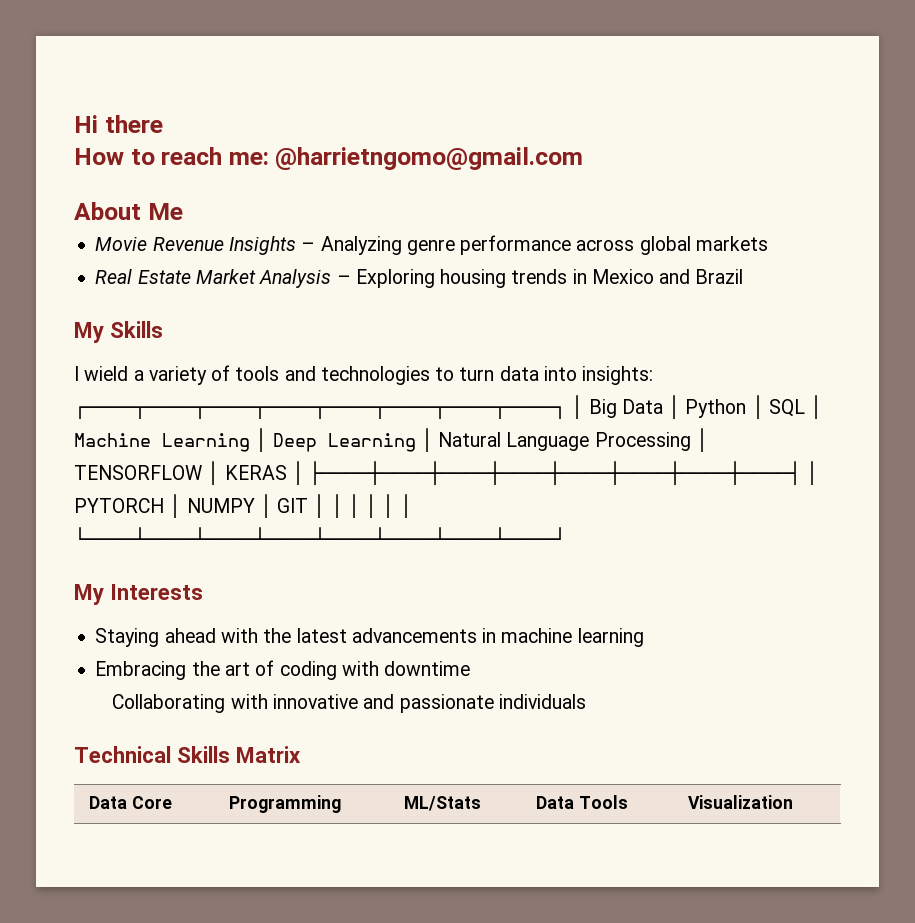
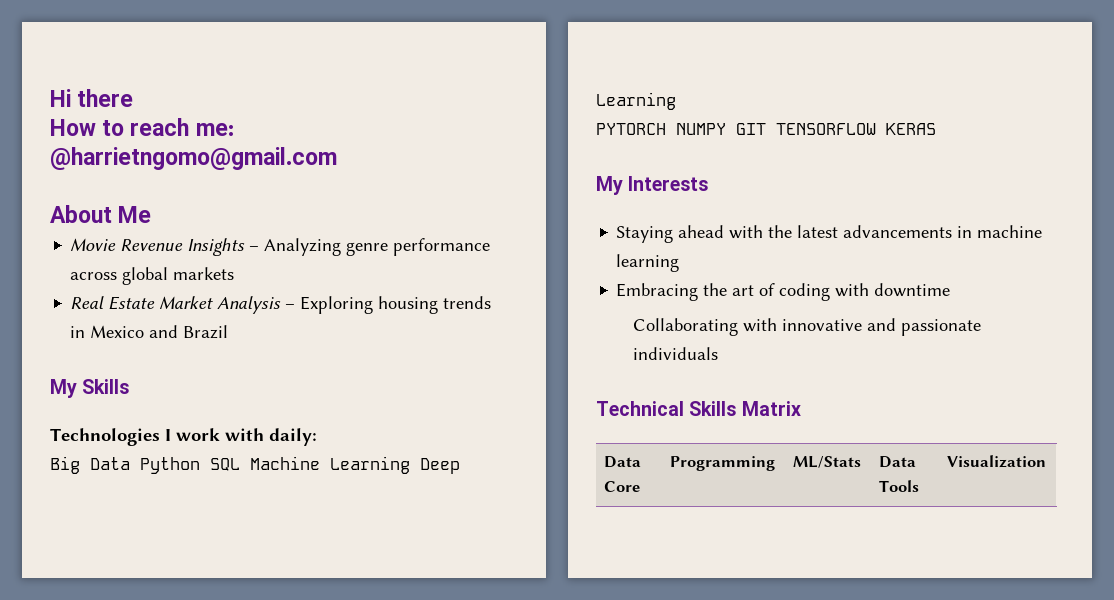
[74,365,654,385] [74,395,823,419] I wield a variety of tools and technologies to turn data into insights: ┌────┬────┬────┬────┬────┬────┬────┬────┐ │ Big Data │ Python │ SQL │ -> [50,428,317,446] [50,456,240,474] Technologies I work with daily: // Big Data Python SQL
[255,428,268,452] │ -> (410, 465) none
[420,428,708,452] [74,461,819,485] [74,494,412,518] [74,527,566,546] │ Natural Language Processing │ TENSORFLOW │ KERAS │ ├────┼────┼────┼────┼────┼────┼────┼────┤ │ PYTORCH │ NUMPY │ GIT │ │ │ │ │ │ └────┴────┴────┴────┴────┴────┴────┴────┘ -> [596,123,936,135] // PYTORCH NUMPY GIT TENSORFLOW KERAS

